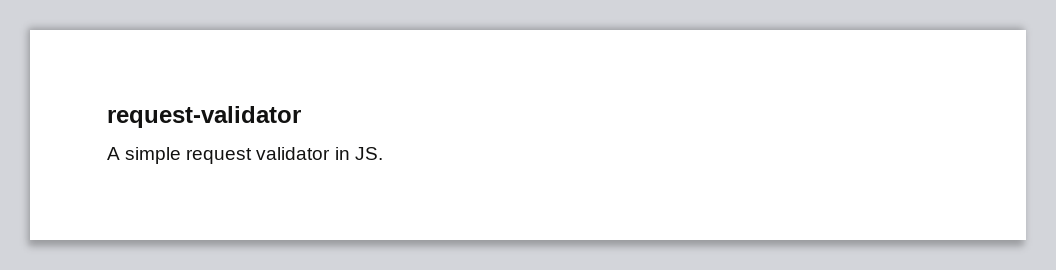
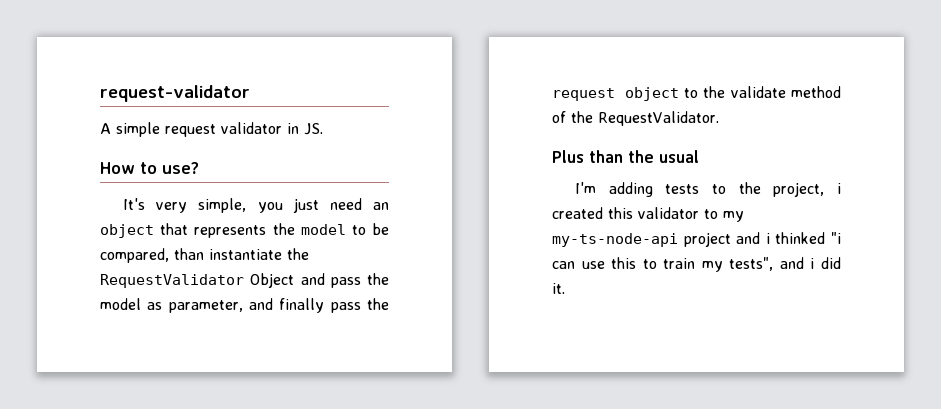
(383, 153) none -> [100,162,199,174] [123,198,390,213] [100,223,389,238] [100,248,309,263] [100,273,389,288] [100,298,390,313] [552,86,841,101] [552,111,719,126] [552,150,699,163] [575,182,841,197] [552,207,744,222] [552,232,841,247] [552,257,841,272] [552,283,565,294] // How to use? // It's very simple, you just need an object that represents the model to be compared, than instantiate the RequestValidator Object and pass the model as parameter, and finally pass the request object to the validate method of the RequestValidator. // Plus than the usual // I'm adding tests to the project, i created this validator to my my-ts-node-api project and i thinked "i can use this to train my tests", and i did it.

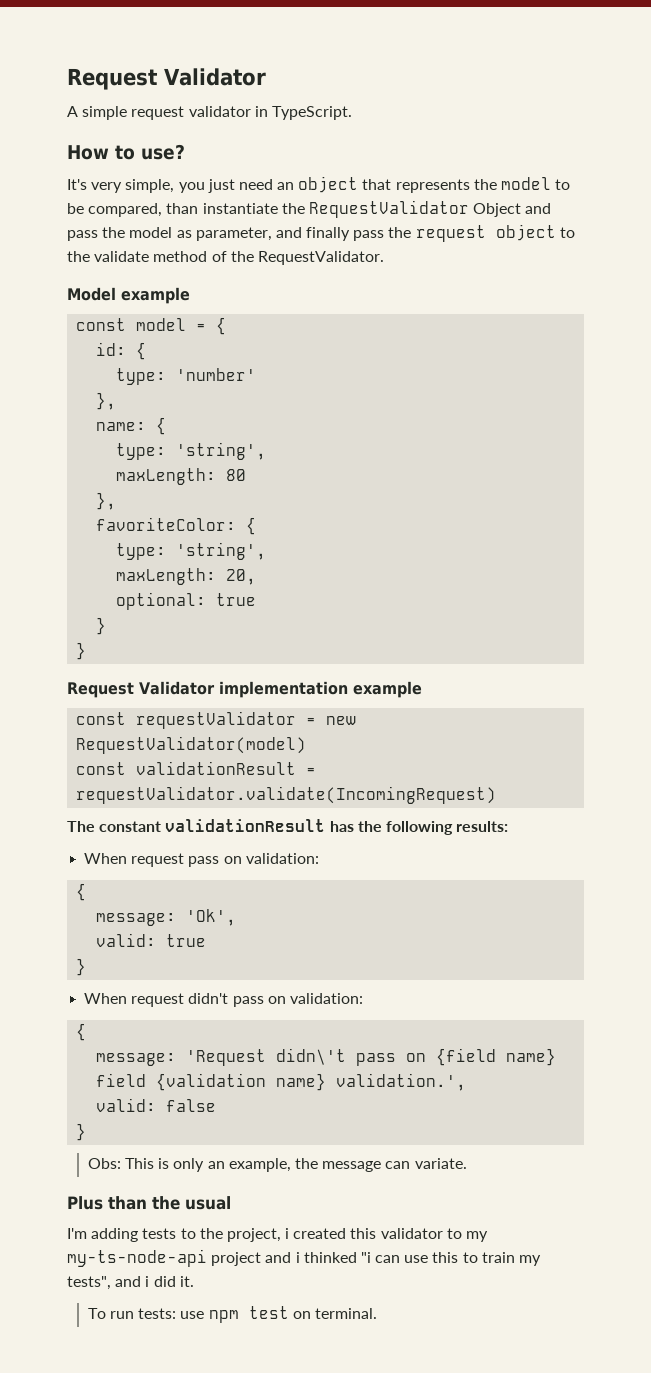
[100,85,250,102] request-validator -> [67,68,266,90] Request Validator
[304,123,323,135] JS. -> [271,106,352,120] TypeScript.
(719, 118) none -> [67,287,190,304] [76,317,227,335] [96,342,147,360] [116,368,257,385] [96,392,117,410] [96,417,167,435] [116,442,267,460] [116,468,247,485] [96,492,117,510] [96,517,257,535] [116,542,267,560] [116,568,257,585] [116,592,257,610] [96,617,107,635] [76,642,87,660] [67,681,422,698] [76,711,357,729] [76,736,307,754] [76,761,317,775] [76,786,497,804] [67,819,509,835] [84,853,319,867] [76,883,87,901] [96,909,237,926] [96,933,207,947] [76,958,87,976] [84,993,363,1007] [76,1023,87,1041] [96,1048,557,1066] [96,1073,467,1091] [96,1098,217,1112] [76,1123,87,1141] [87,1158,467,1172] // Model example // const model = { // id: { // type: 'number' // }, // name: { // type: 'string', // maxLength: 80 // }, // favoriteColor: { // type: 'string', // maxLength: 20, // optional: true // } // } // Request Validator implementation example // const requestValidator = new RequestValidator(model) // const validationResult = requestValidator.validate(IncomingRequest) // The constant validationResult has the following results: // When request pass on validation: // { // message: 'Ok', // valid: true // } // When request didn't pass on validation: // { // message: 'Request didn\'t pass on {field name} field {validation name} validation.', // valid: false // } // Obs: This is only an example, the message can variate.
(565, 288) none -> [87,1306,377,1323] // To run tests: use npm test on terminal.

